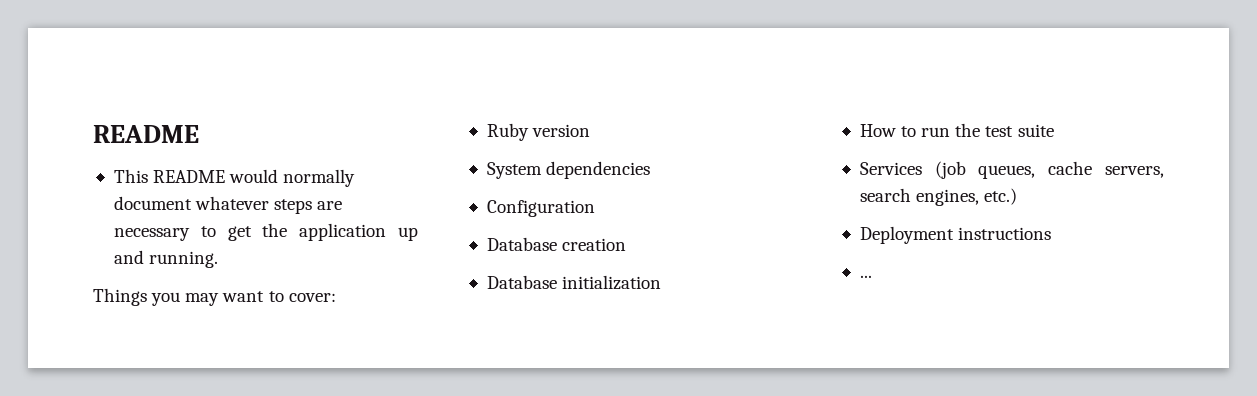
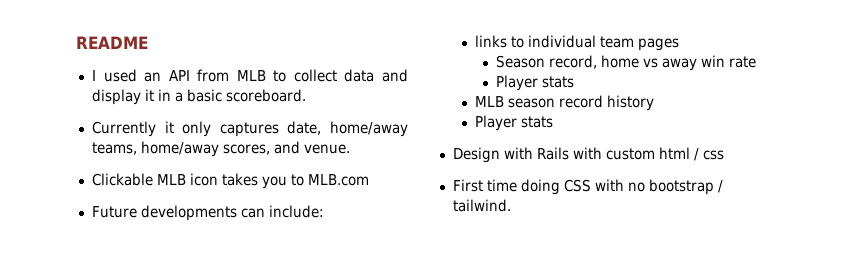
[113,169,356,187] [113,196,343,214] [113,223,419,241] [113,250,219,268] [93,288,336,306] [486,123,591,141] [486,161,651,179] [486,200,595,217] [486,237,627,251] [486,275,662,290] [859,123,1054,137] [859,161,1164,179] [859,188,1018,206] [859,226,1052,244] [859,275,872,278] This README would normally document whatever steps are necessary to get the application up and running. // Things you may want to cover: // Ruby version // System dependencies // Configuration // Database creation // Database initialization // How to run the test suite // Services (job queues, cache servers, search engines, etc.) // Deployment instructions // ... -> [91,69,408,82] [91,89,306,105] [91,121,409,137] [91,141,350,157] [91,173,369,189] [91,205,324,221] [474,35,679,51] [496,55,757,71] [496,75,575,91] [474,95,654,111] [474,115,553,131] [452,147,724,163] [452,179,723,195] [452,199,511,212] I used an API from MLB to collect data and display it in a basic scoreboard. // Currently it only captures date, home/away teams, home/away scores, and venue. // Clickable MLB icon takes you to MLB.com // Future developments can include: // links to individual team pages // Season record, home vs away win rate // Player stats // MLB season record history // Player stats // Design with Rails with custom html / css // First time doing CSS with no bootstrap / tailwind.

